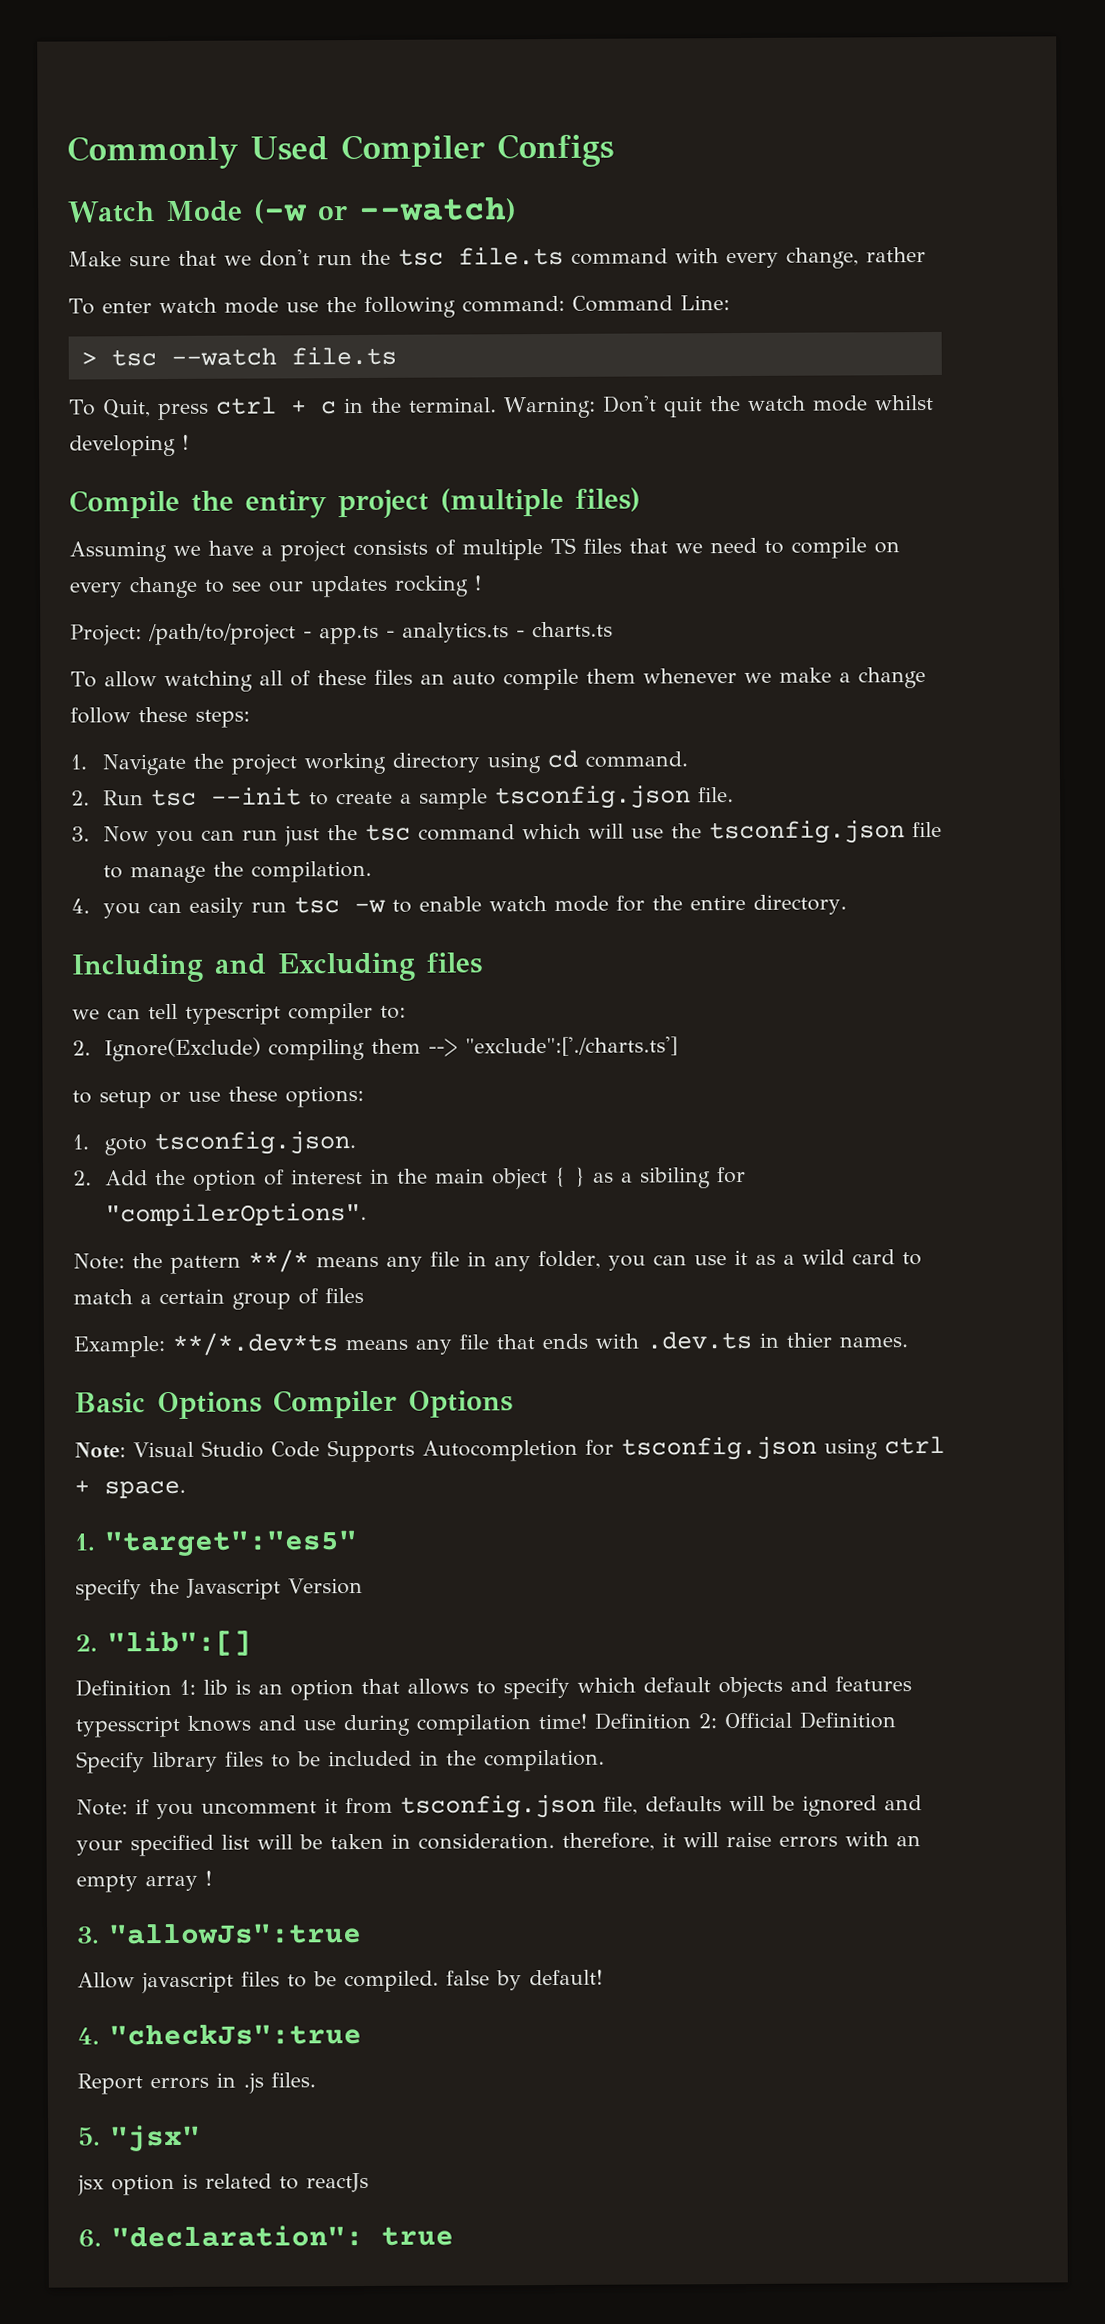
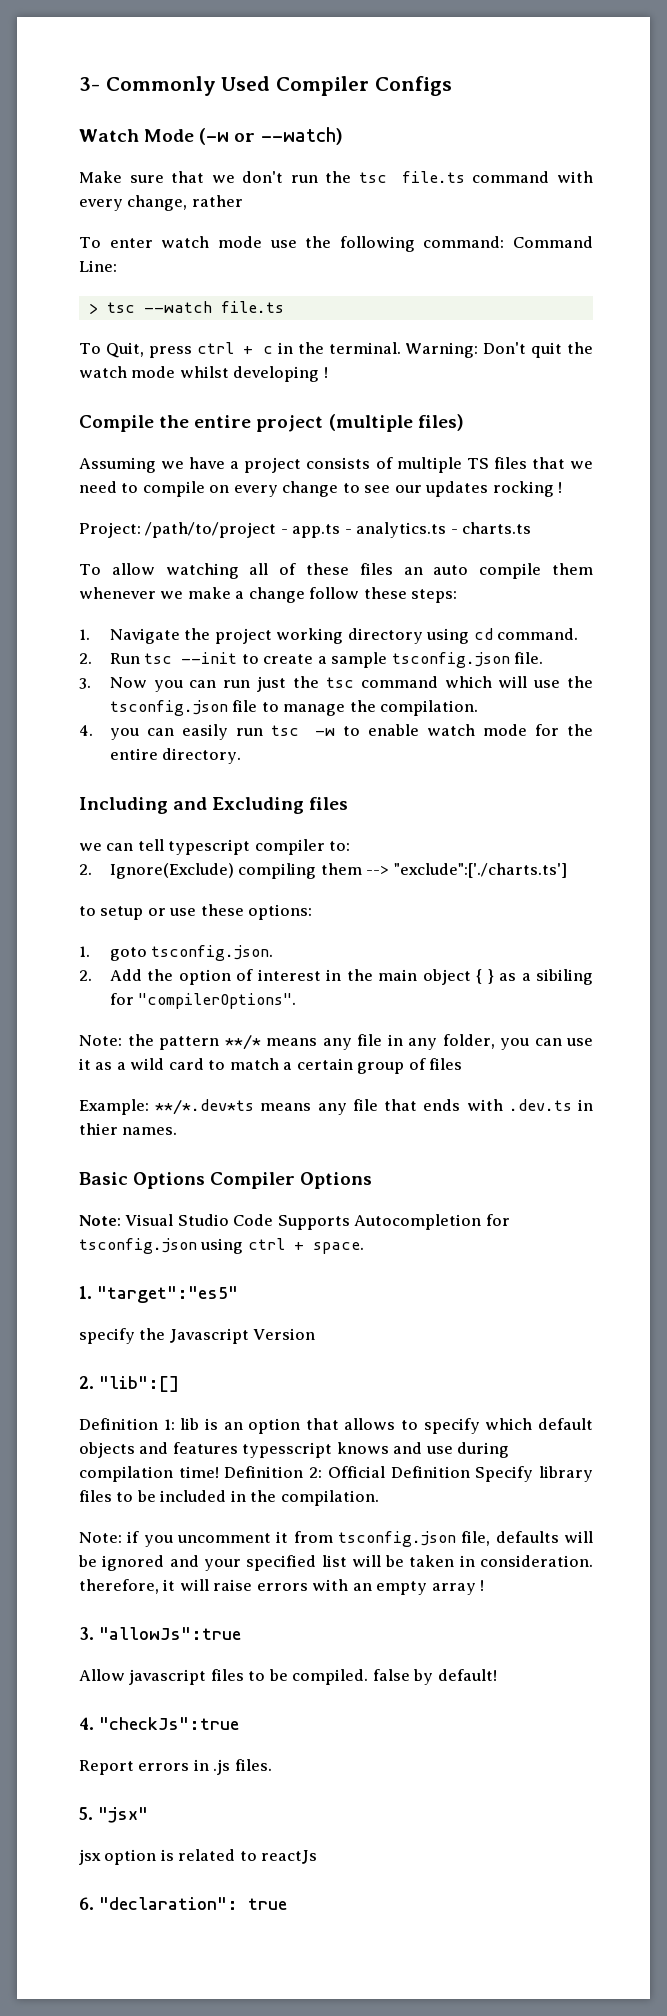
(67, 152) none -> [79,77,100,91] 3-
[245,490,327,519] entiry -> [194,415,252,428] entire

